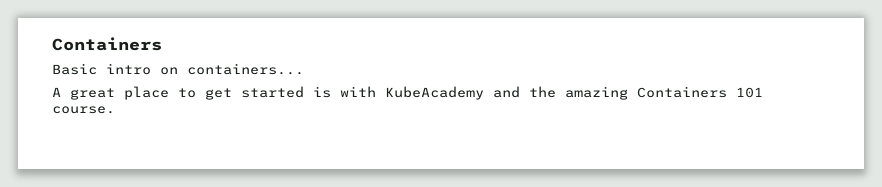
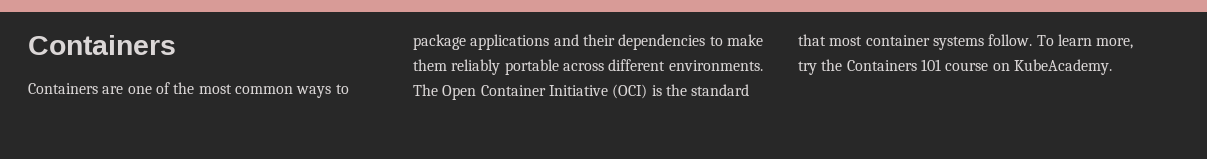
[52,63,304,75] [52,86,763,100] [52,106,115,114] Basic intro on containers... // A great place to get started is with KubeAcademy and the amazing Containers 101 course. -> [28,82,349,98] [413,34,763,50] [413,59,763,75] [413,84,750,100] [798,34,1134,50] [798,59,1112,75] Containers are one of the most common ways to package applications and their dependencies to make them reliably portable across different environments. The Open Container Initiative (OCI) is the standard that most container systems follow. To learn more, try the Containers 101 course on KubeAcademy.

